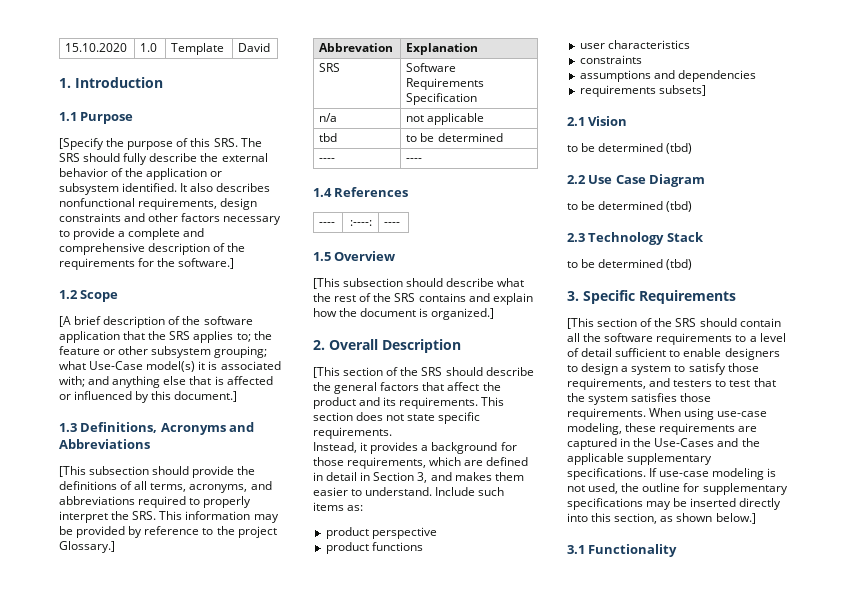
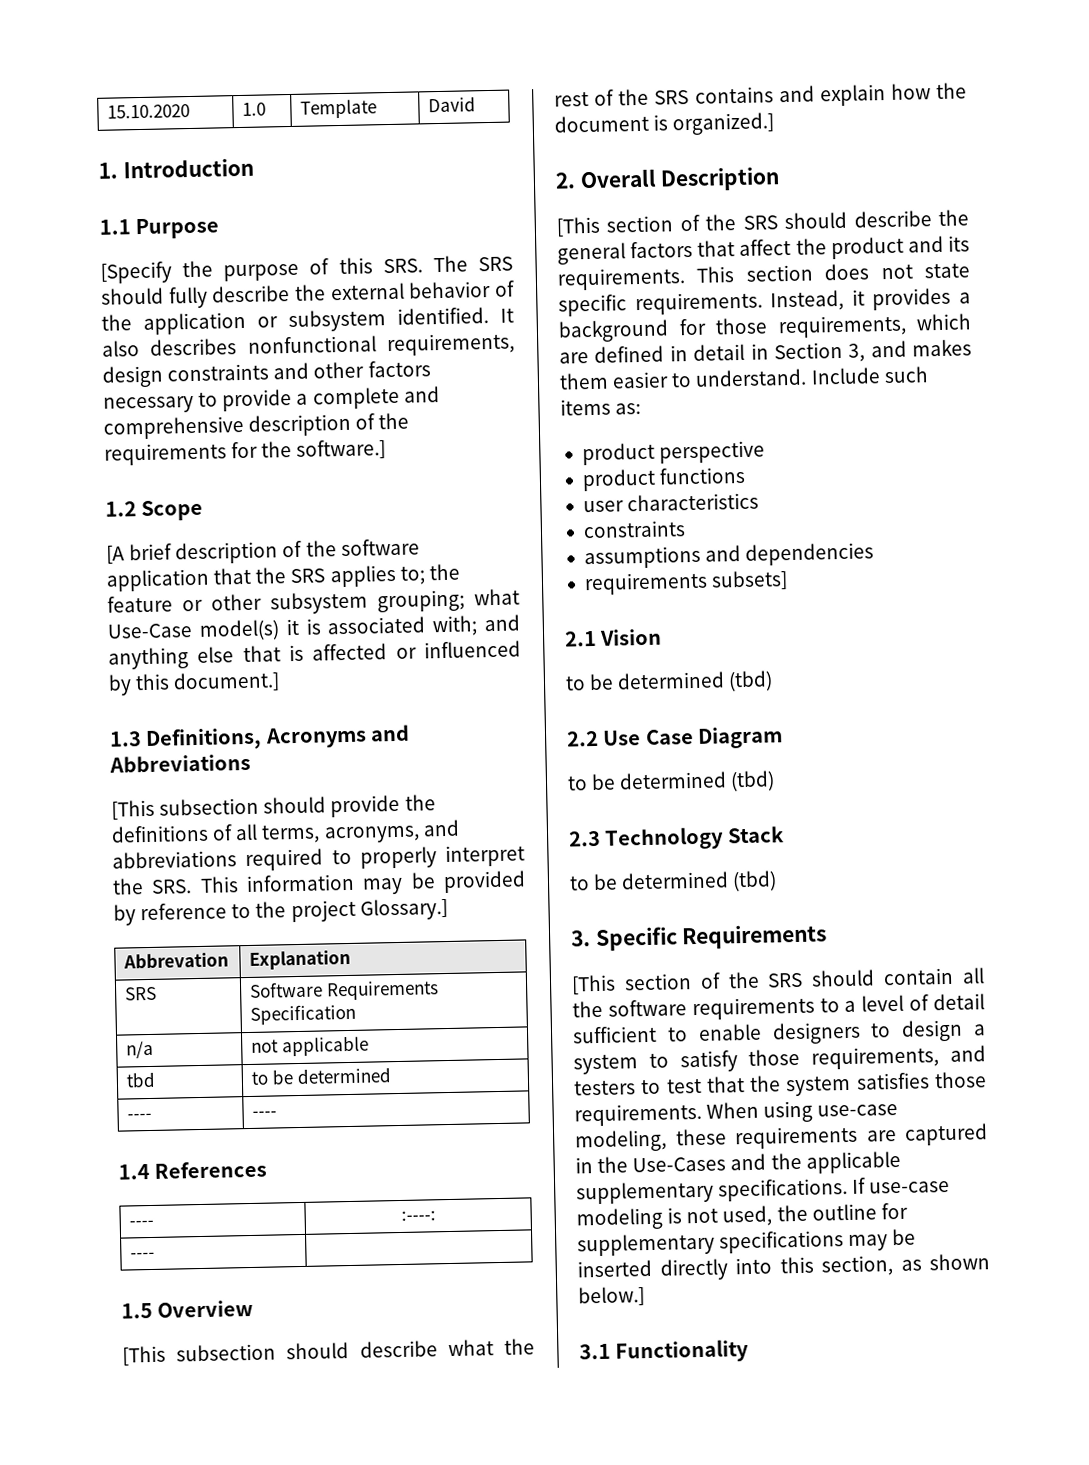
[384,222,401,226] | ---- -> [130,1251,156,1259] // ---- |
(392, 433) // -> (763, 303) none

